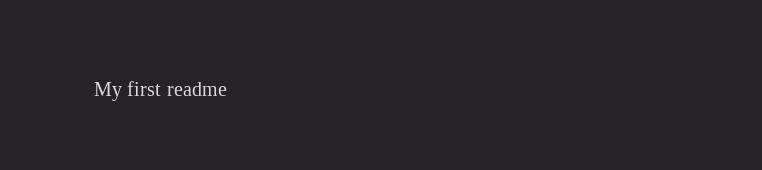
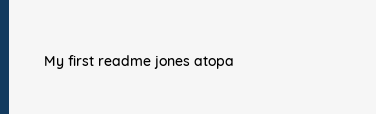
(227, 89) none -> [154,55,234,69] jones atopa

